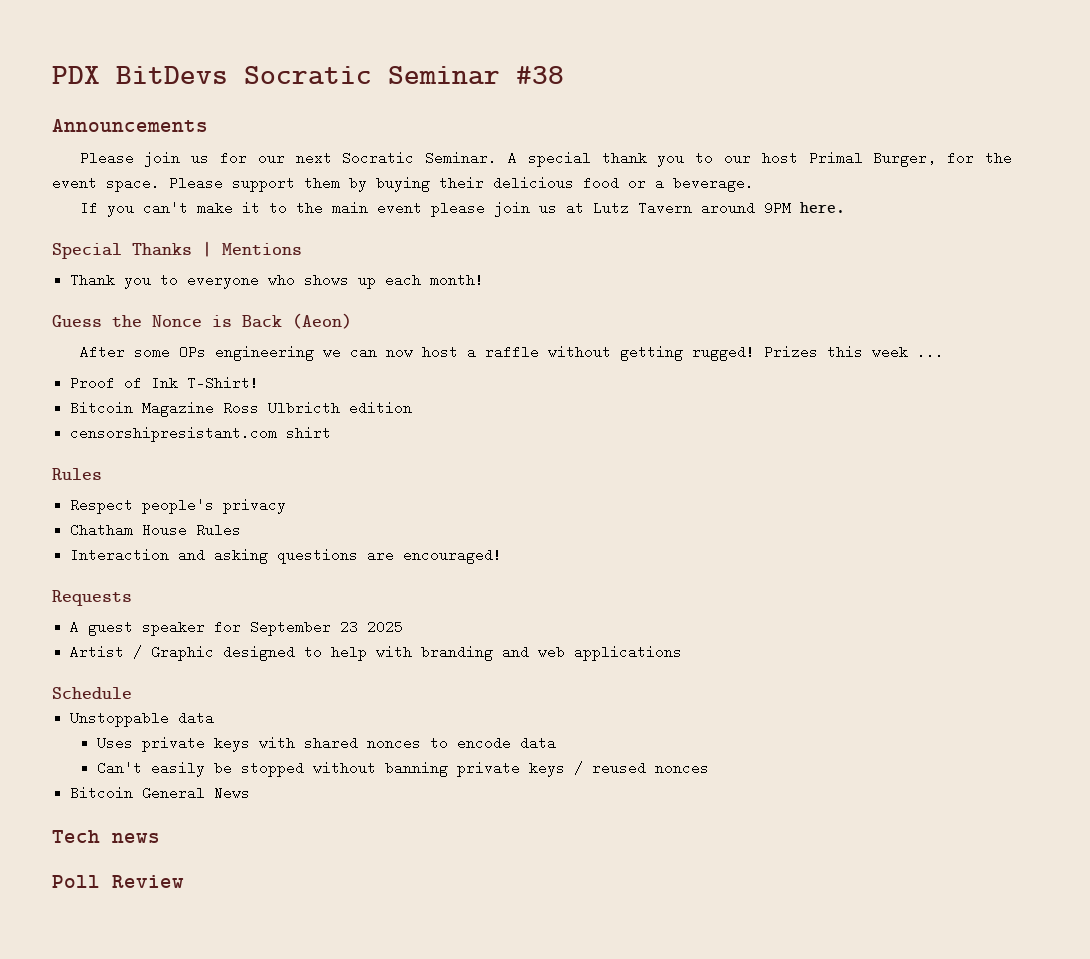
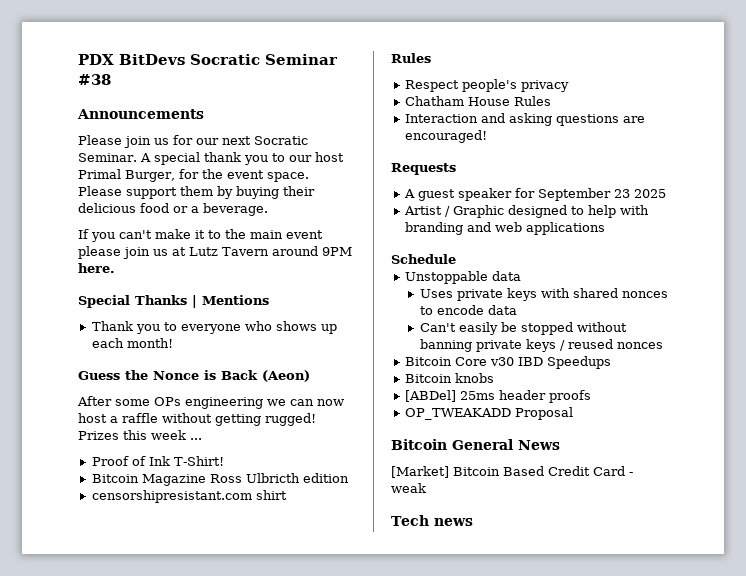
[142,786,251,800] General News -> [454,356,611,369] [404,373,494,383] [404,390,591,403] [404,407,573,420] [391,439,560,450] [391,466,633,478] [391,483,426,493] Core v30 IBD Speedups // Bitcoin knobs // [ABDel] 25ms header proofs // OP_TWEAKADD Proposal // Bitcoin General News // [Market] Bitcoin Based Credit Card - weak
[52,875,184,888] // Poll Review -> (473, 522) none

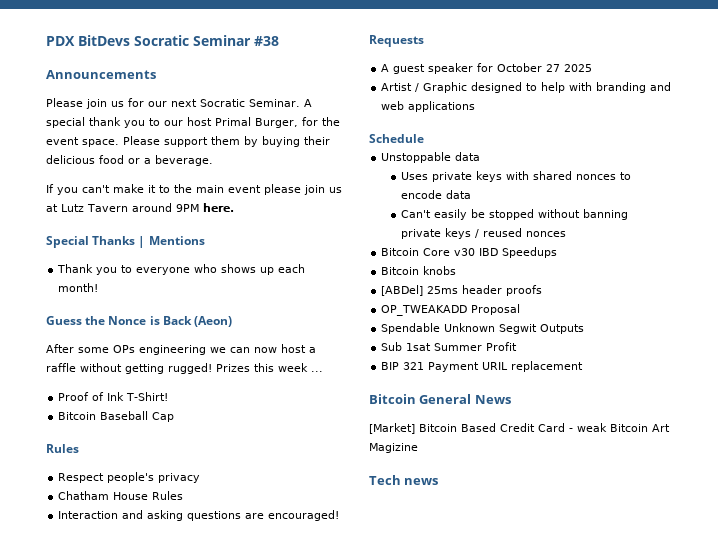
[141,473,349,486] [91,490,287,503] Magazine Ross Ulbricth edition // censorshipresistant.com shirt -> [100,411,175,422] Baseball Cap
[537,188,630,201] September 23 -> [497,63,561,72] October 27
(573, 413) none -> [381,323,585,334] [381,342,518,351] [381,361,584,372] // Spendable Unknown Segwit Outputs // Sub 1sat Summer Profit // BIP 321 Payment URIL replacement
(426, 488) none -> [610,424,670,432] [369,443,418,453] Bitcoin Art Magizine

